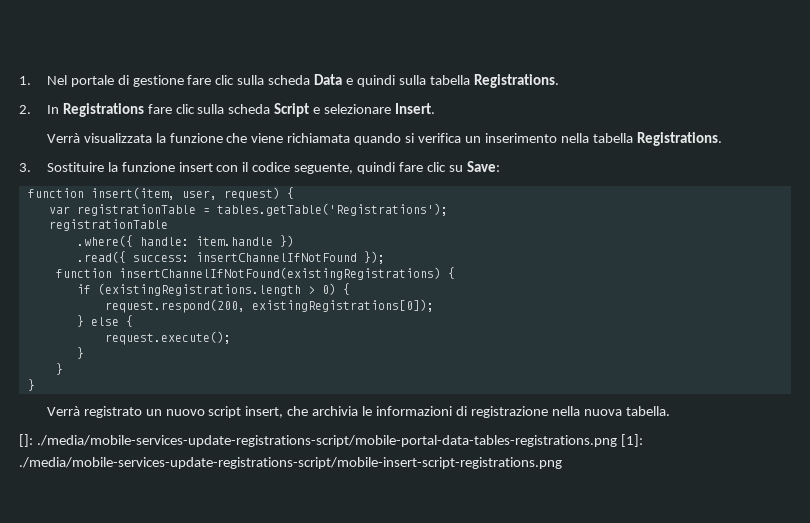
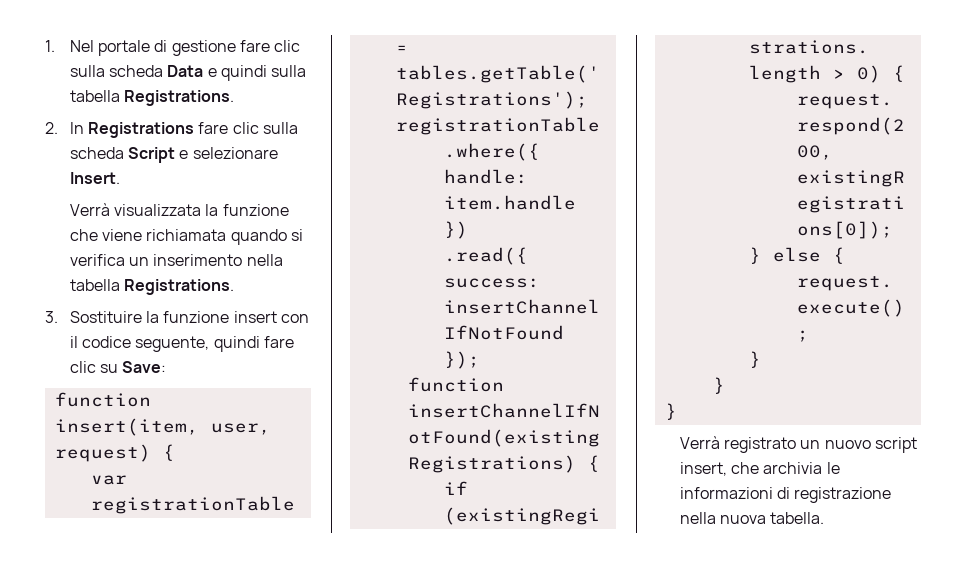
[19,434,643,447] [19,457,562,469] // []: ./media/mobile-services-update-registrations-script/mobile-portal-data-tables-registrations.png [1]: ./media/mobile-services-update-registrations-script/mobile-insert-script-registrations.png -> (825, 518) none

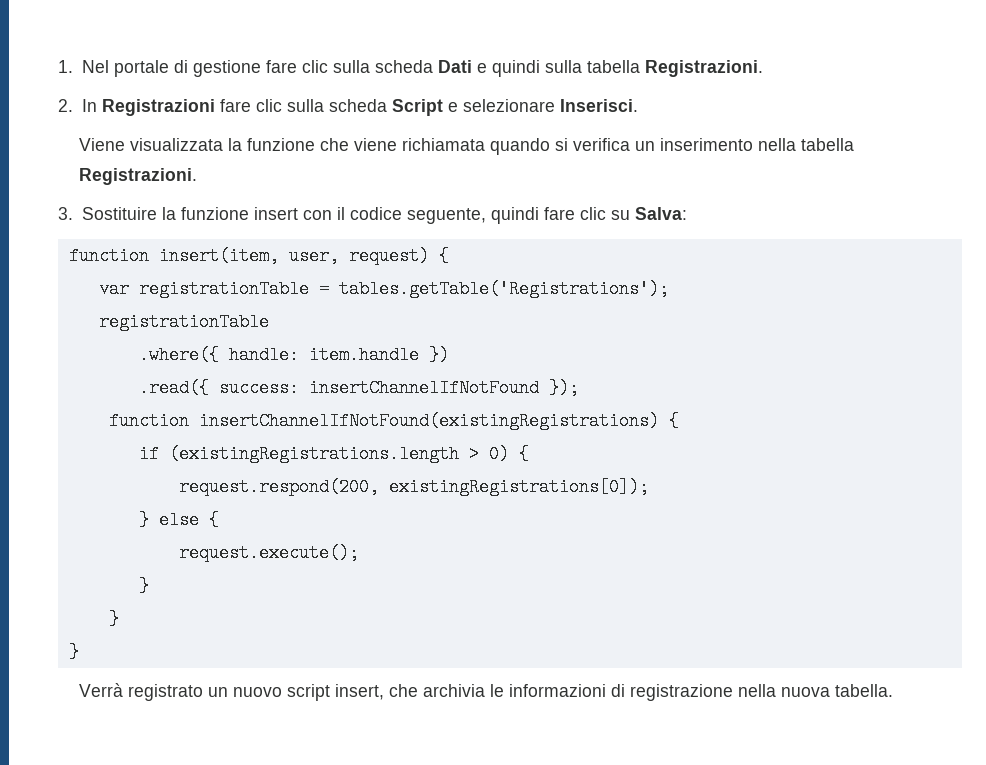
[167,65,204,77] Data -> [437,60,472,73] Dati
[123,90,234,106] Registrations. -> [644,60,763,77] Registrazioni.
[87,122,194,138] Registrations -> [101,99,215,116] Registrazioni
[69,172,120,184] [69,203,110,216] Insert. // Verrà -> [559,99,638,112] [79,138,126,151] Inserisci. // Viene
[123,279,234,295] Registrations. -> [79,168,198,185] Registrazioni.
[122,361,167,373] Save: -> [634,207,687,220] Salva:

